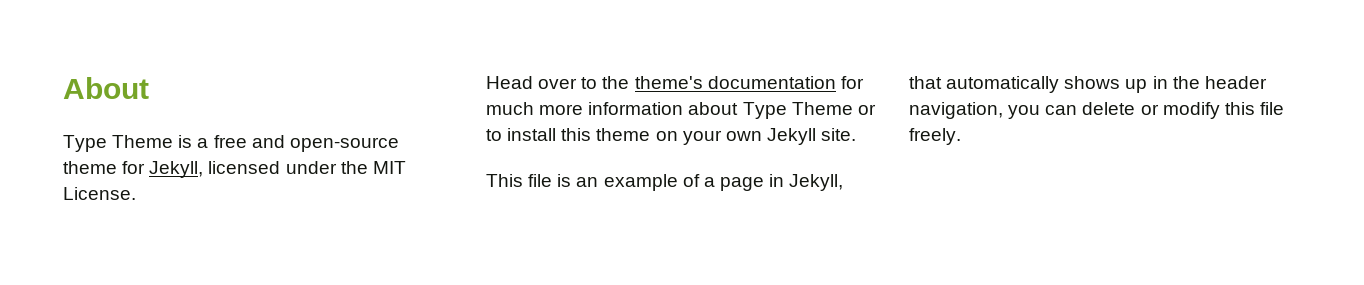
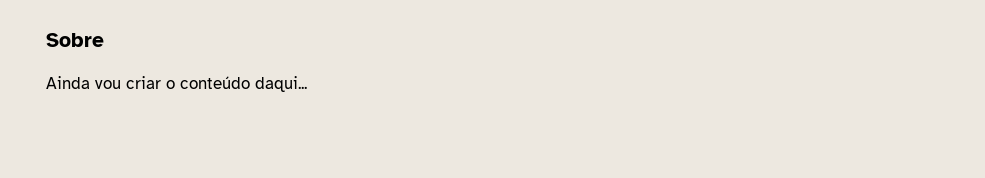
[63,77,149,99] [63,135,399,152] [63,161,406,178] [63,187,136,200] [486,76,864,89] [486,102,876,119] [486,128,857,145] [486,174,844,191] [909,76,1267,93] [909,102,1284,119] [909,128,961,145] About // Type Theme is a free and open-source theme for Jekyll, licensed under the MIT License. // Head over to the theme's documentation for much more information about Type Theme or to install this theme on your own Jekyll site. // This file is an example of a page in Jekyll, that automatically shows up in the header navigation, you can delete or modify this file freely. -> [46,33,104,47] [46,76,307,92] Sobre // Ainda vou criar o conteúdo daqui...

